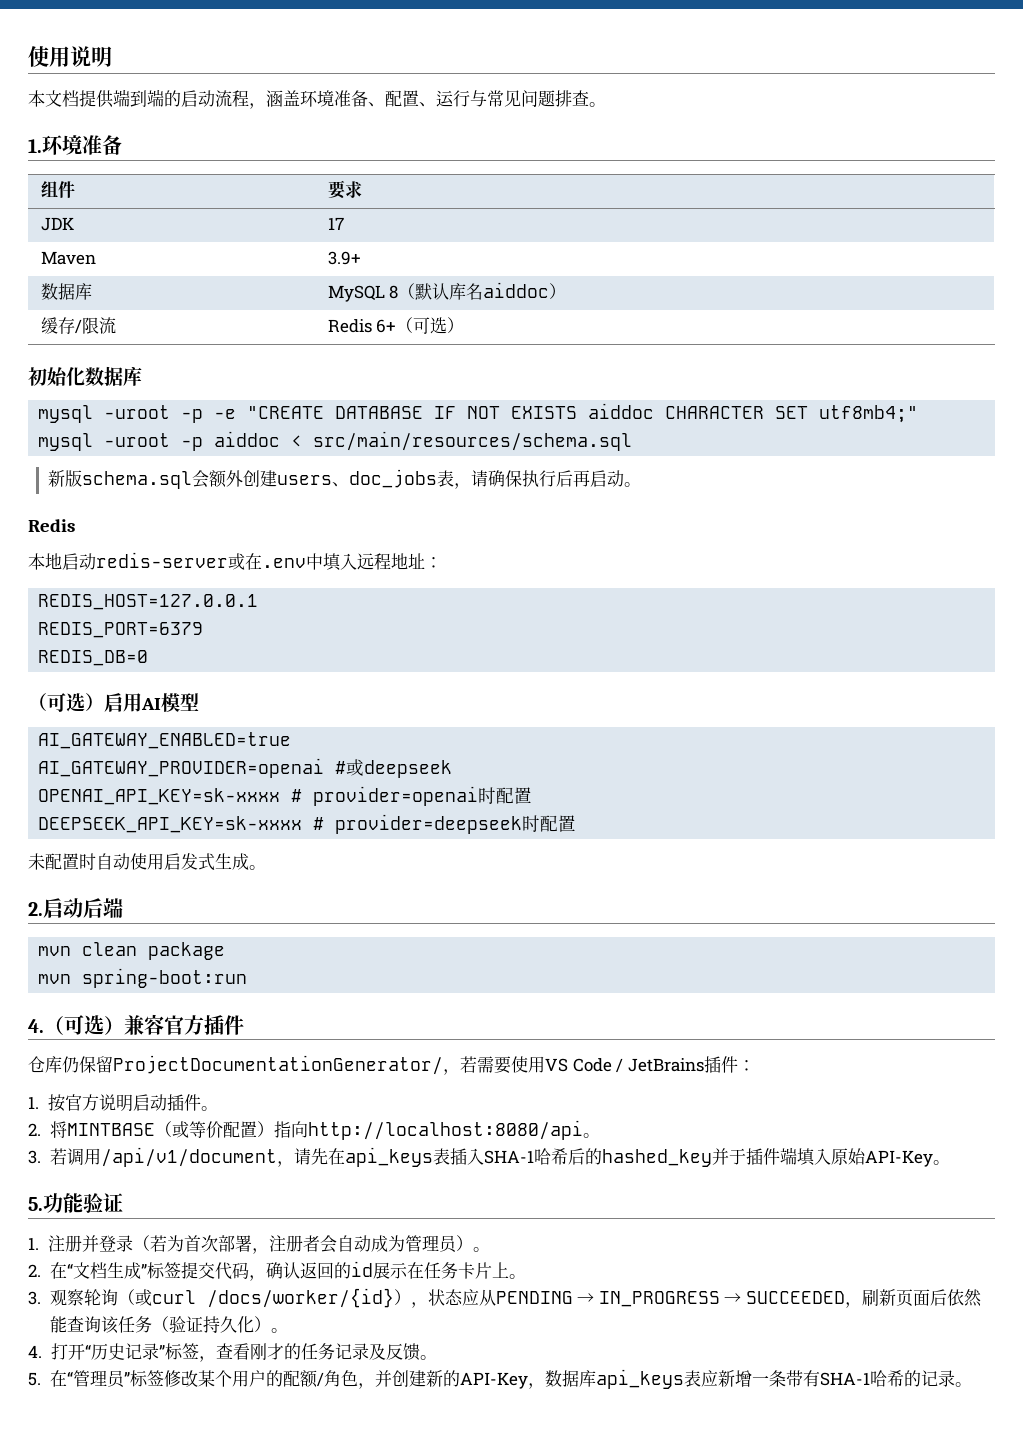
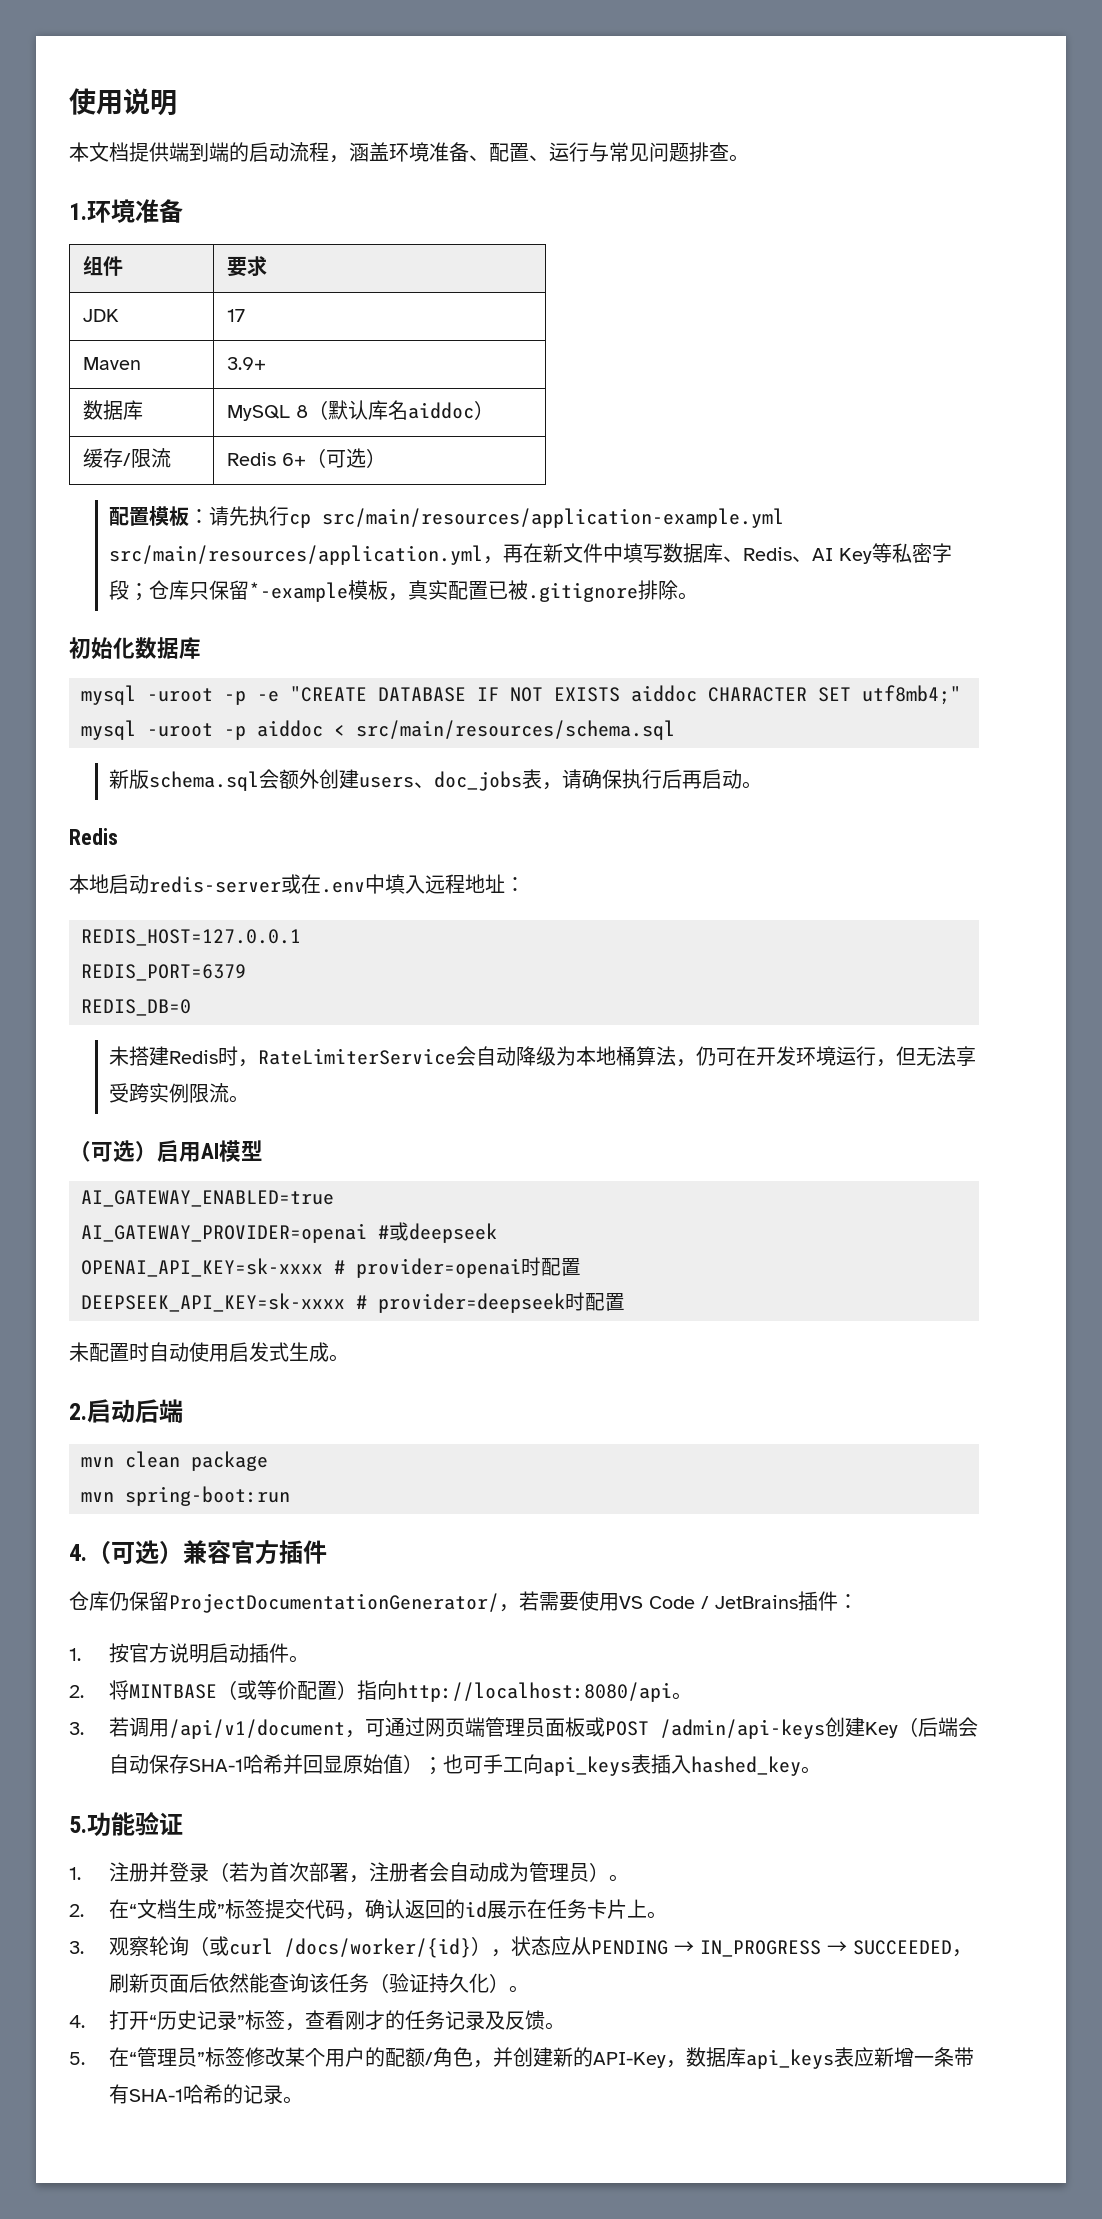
(465, 325) none -> [108,506,784,528] [108,543,952,565] [108,580,698,602] // 配置模板：请先执行cp src/main/resources/application-example.yml src/main/resources/application.yml，再在新文件中填写数据库、Redis、AI Key等私密字段；仓库只保留*-example模板，真实配置已被.gitignore排除。
(149, 658) none -> [108,1046,976,1067] [108,1083,249,1103] // 未搭建Redis时，RateLimiterService会自动降级为本地桶算法，仍可在开发环境运行，但无法享受跨实例限流。
[293,1147,933,1167] 请先在api_keys表插入SHA-1哈希后的hashed_key并于插件端填入原始API-Key -> [364,1717,978,1739] [108,1754,801,1776] 可通过网页端管理员面板或POST /admin/api-keys创建Key（后端会自动保存SHA-1哈希并回显原始值）；也可手工向api_keys表插入hashed_key

